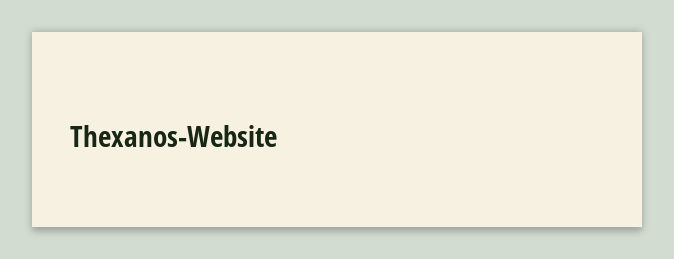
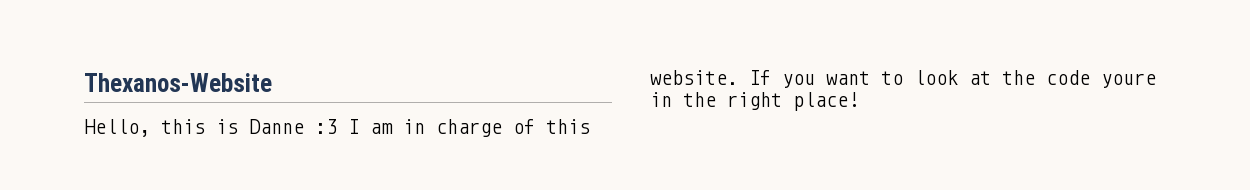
(277, 136) none -> [84,119,590,137] [650,70,1156,88] [650,92,859,111] // Hello, this is Danne :3 I am in charge of this website. If you want to look at the code youre in the right place!

